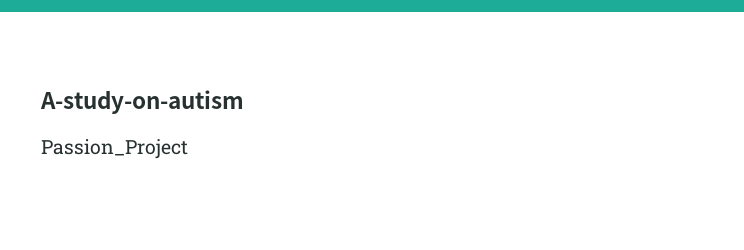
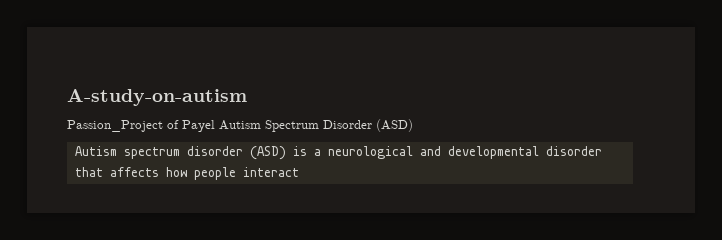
(188, 149) none -> [167,119,413,132] [74,146,602,160] [74,167,299,180] of Payel Autism Spectrum Disorder (ASD) // Autism spectrum disorder (ASD) is a neurological and developmental disorder that affects how people interact

